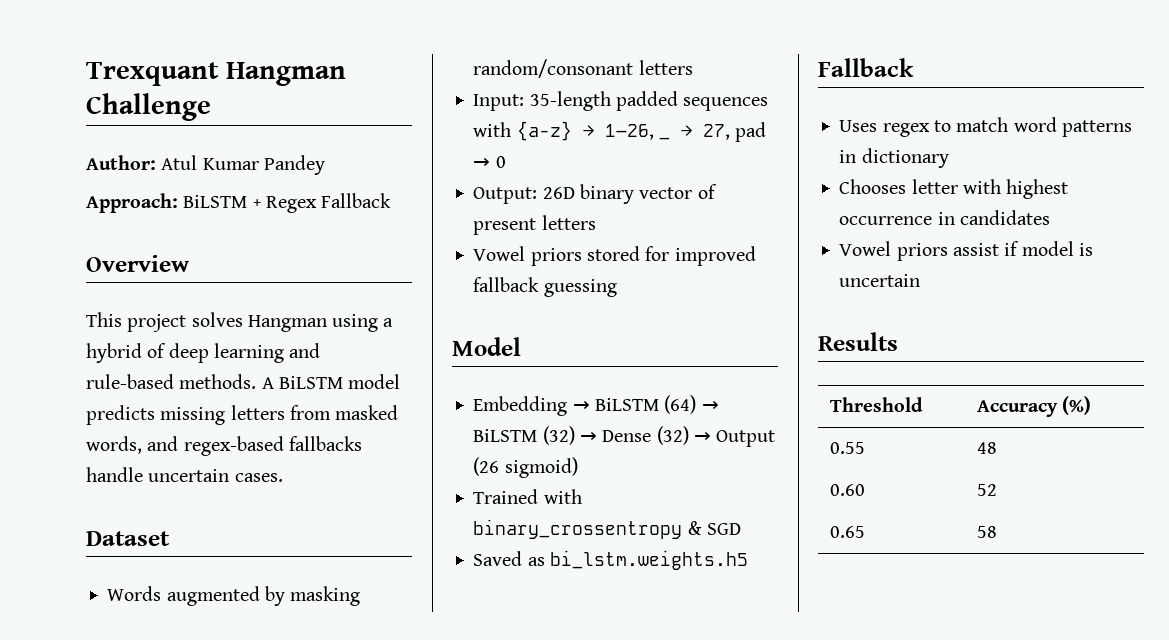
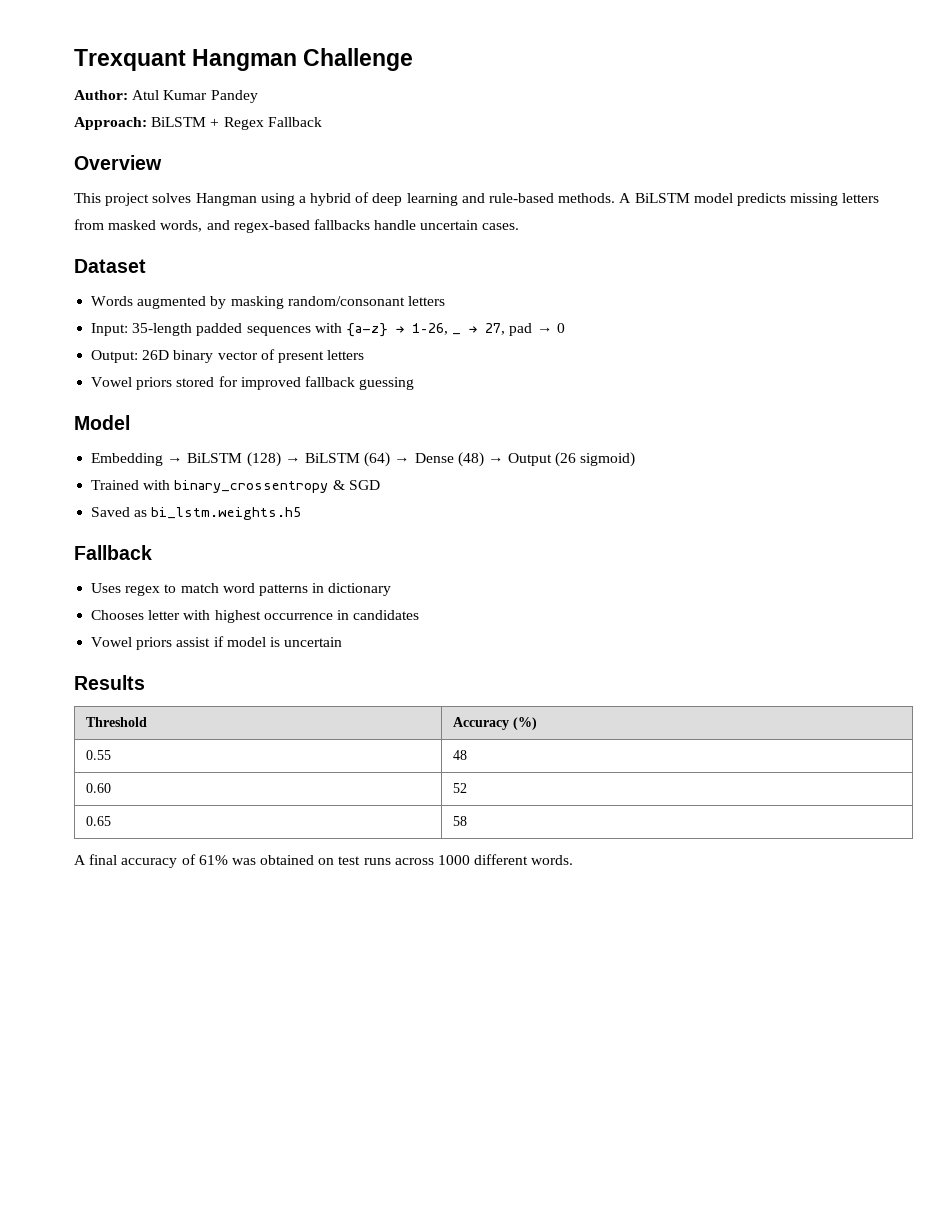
[664,395,719,414] [473,426,689,445] (64) → BiLSTM (32) → Dense (32) -> [246,452,484,467] (128) → BiLSTM (64) → Dense (48)
(998, 532) none -> [74,854,574,868] // A final accuracy of 61% was obtained on test runs across 1000 different words.

